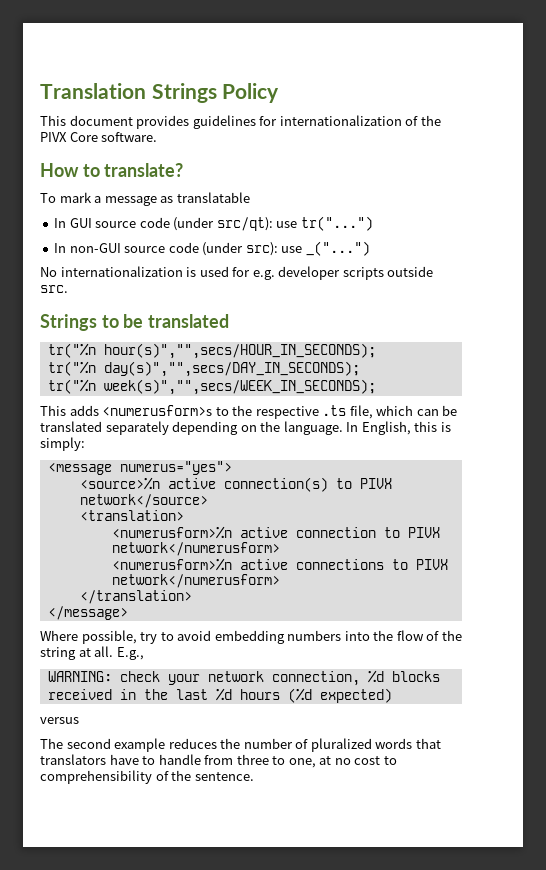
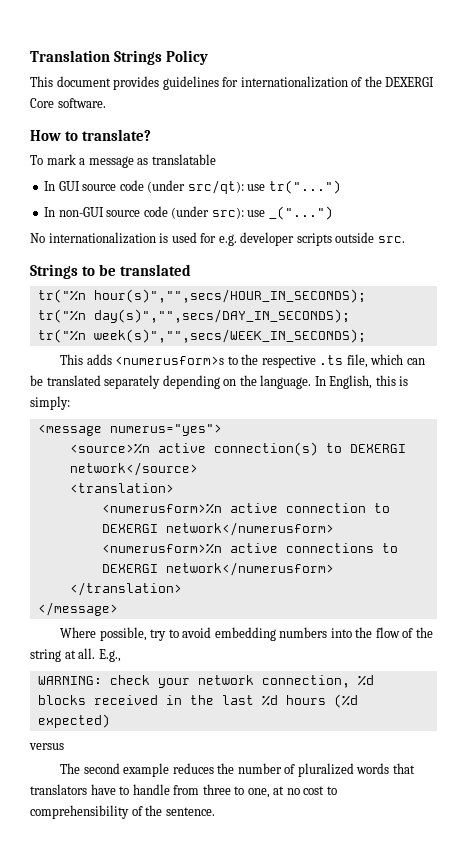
[40,132,67,142] PIVX -> [385,77,435,87] DEXERGI
[359,478,392,489] PIVX -> [349,444,406,453] DEXERGI
[407,527,440,538] PIVX -> [101,524,158,533] DEXERGI
[415,559,448,570] PIVX -> [101,564,158,573] DEXERGI

